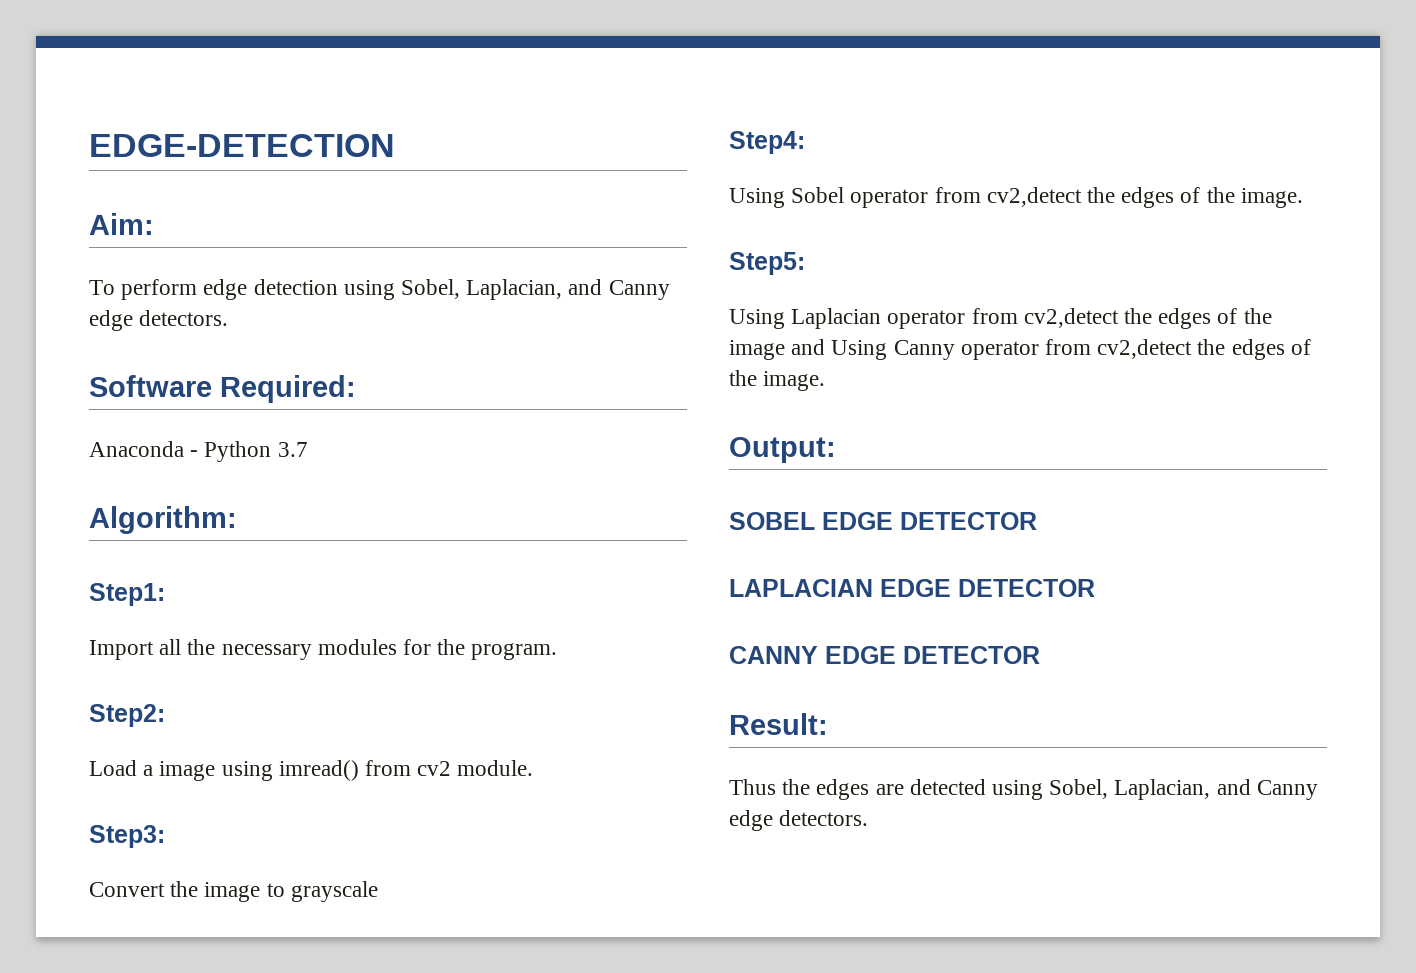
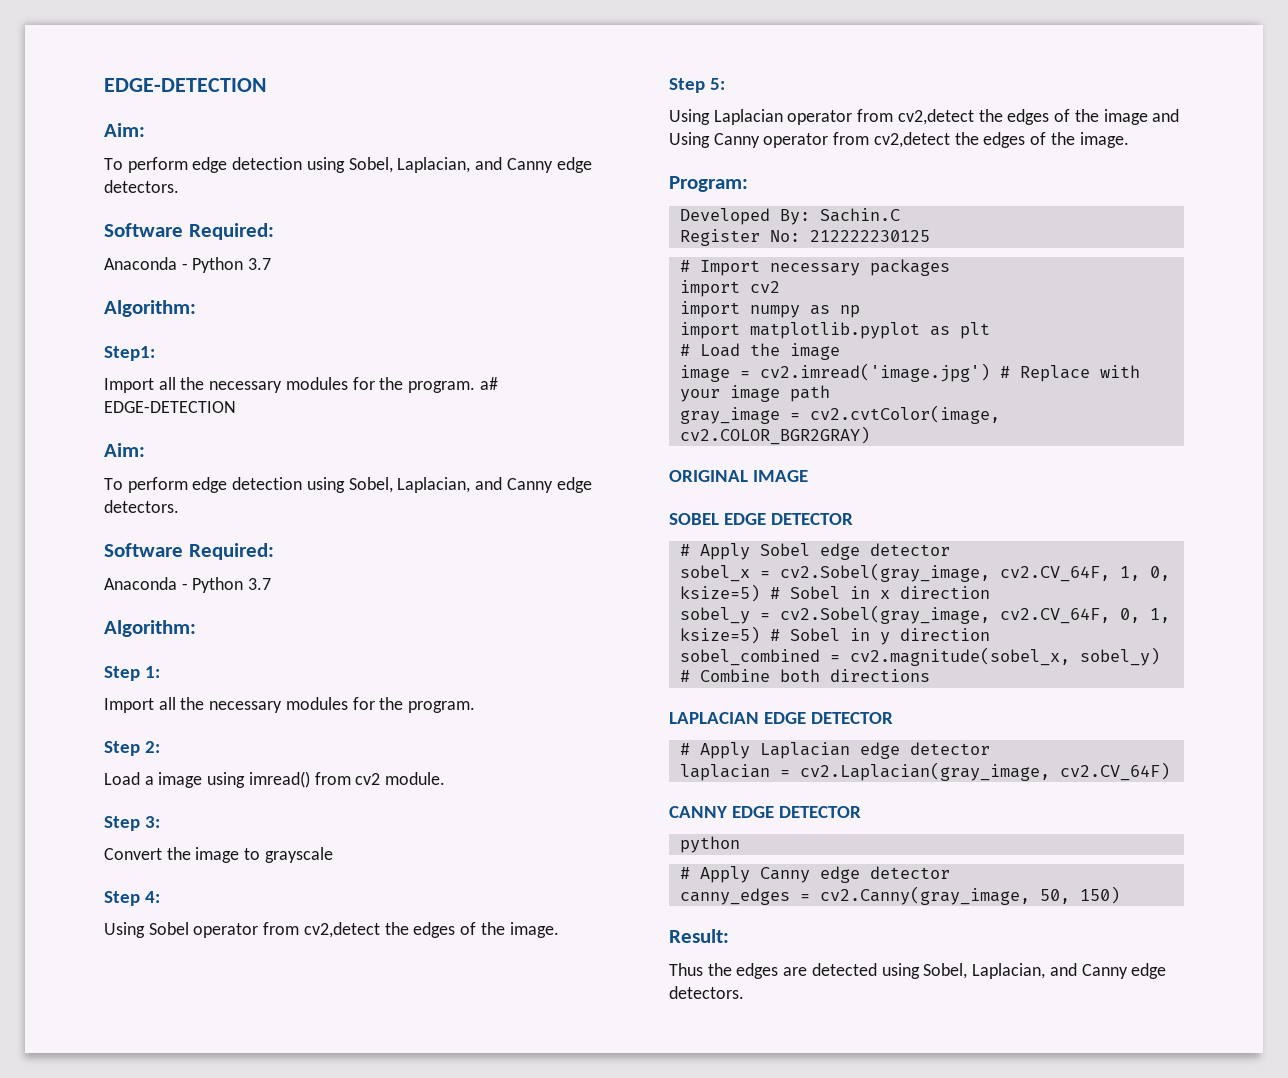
[89,704,165,727] // Step2: -> [479,377,498,390] [104,401,236,413] [104,443,145,457] [104,477,592,493] [104,500,179,513] [104,543,274,560] [104,577,272,593] [104,620,196,637] [104,666,161,681] [104,697,476,713] [104,741,161,756] a# EDGE-DETECTION // Aim: // To perform edge detection using Sobel, Laplacian, and Canny edge detectors. // Software Required: // Anaconda - Python 3.7 // Algorithm: // Step 1: // Import all the necessary modules for the program. // Step 2:
[89,825,165,848] Step3: -> [104,816,161,831] Step 3:
[729,131,805,154] Step4: -> [104,891,161,906] Step 4:
[729,252,805,275] Step5: -> [669,78,726,93] Step 5:
[729,437,836,463] [729,512,1037,530] [729,579,1095,597] [729,646,1040,664] Output: // SOBEL EDGE DETECTOR // LAPLACIAN EDGE DETECTOR // CANNY EDGE DETECTOR -> [669,176,748,192] [679,208,900,225] [679,229,930,246] [679,259,950,276] [679,280,780,297] [679,301,860,318] [679,322,990,339] [679,343,840,360] [679,363,1140,382] [679,385,830,402] [679,405,1000,424] [679,426,870,445] [669,470,809,482] [669,513,854,525] [679,543,950,560] [679,563,1170,582] [679,584,990,602] [679,605,1170,624] [679,626,990,645] [679,647,1160,666] [679,669,930,682] [669,712,894,724] [679,742,990,759] [679,762,1170,781] [669,806,862,818] [679,836,740,853] [679,866,950,883] [679,886,1120,905] Program: // Developed By: Sachin.C // Register No: 212222230125 // # Import necessary packages // import cv2 // import numpy as np // import matplotlib.pyplot as plt // # Load the image // image = cv2.imread('image.jpg') # Replace with your image path // gray_image = cv2.cvtColor(image, cv2.COLOR_BGR2GRAY) // ORIGINAL IMAGE // SOBEL EDGE DETECTOR // # Apply Sobel edge detector // sobel_x = cv2.Sobel(gray_image, cv2.CV_64F, 1, 0, ksize=5) # Sobel in x direction // sobel_y = cv2.Sobel(gray_image, cv2.CV_64F, 0, 1, ksize=5) # Sobel in y direction // sobel_combined = cv2.magnitude(sobel_x, sobel_y) # Combine both directions // LAPLACIAN EDGE DETECTOR // # Apply Laplacian edge detector // laplacian = cv2.Laplacian(gray_image, cv2.CV_64F) // CANNY EDGE DETECTOR // python // # Apply Canny edge detector // canny_edges = cv2.Canny(gray_image, 50, 150)

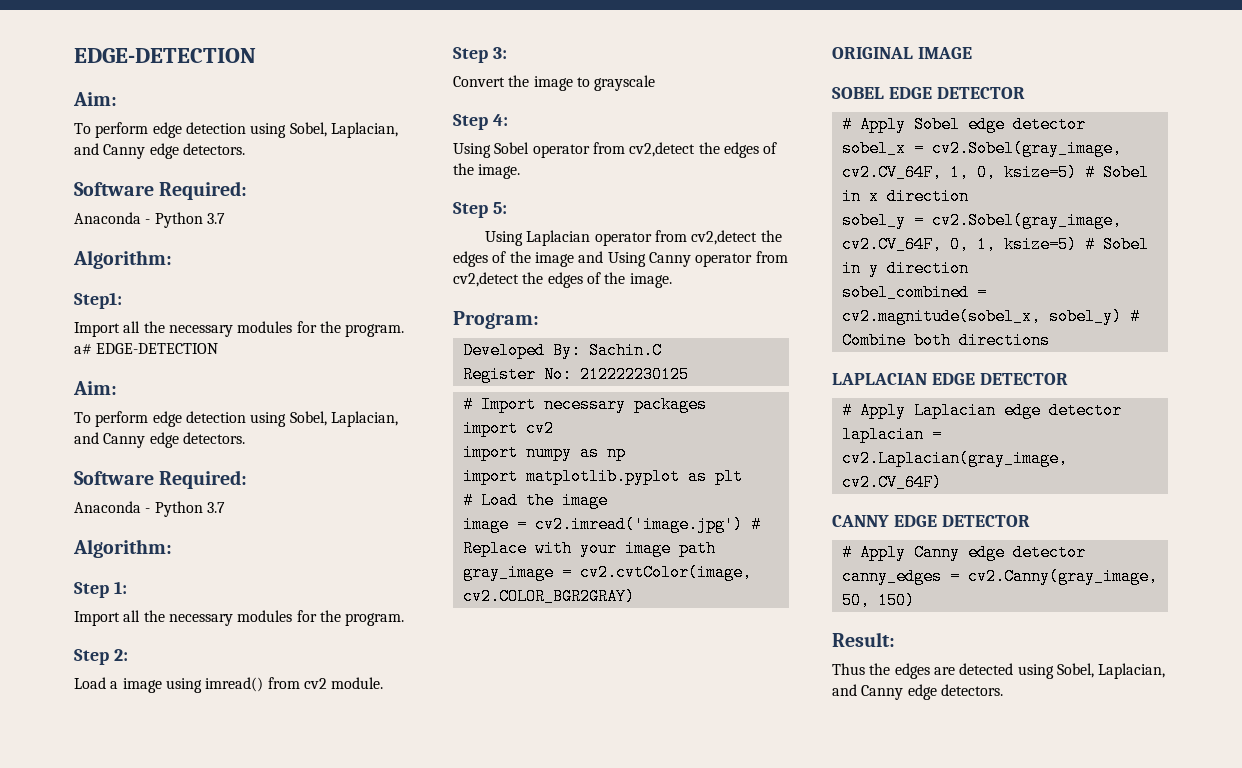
[679,836,740,853] // python -> (1030, 521) none

